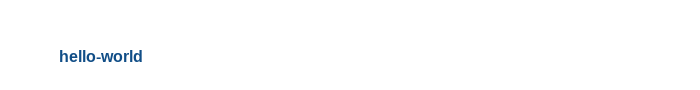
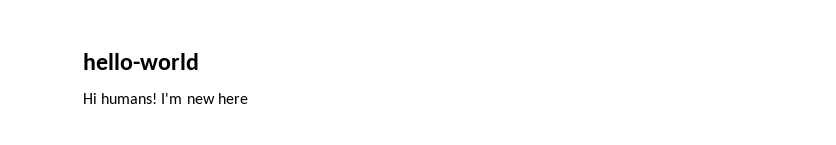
(143, 56) none -> [83,93,248,104] // Hi humans! I'm new here

